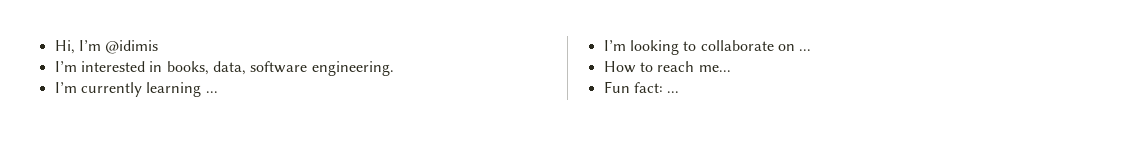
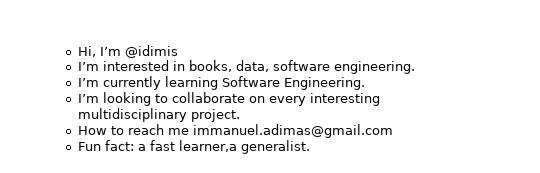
[205,91,218,93] ... -> [221,76,365,90] Software Engineering.
[799,49,812,51] ... -> [268,93,380,106] [77,108,240,122] every interesting multidisciplinary project.
[698,65,731,72] me... -> [167,124,393,138] me immanuel.adimas@gmail.com
[667,91,680,93] ... -> [137,140,310,154] a fast learner,a generalist.

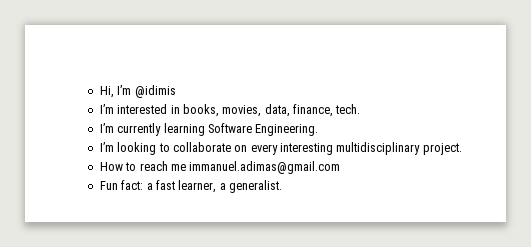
[235,60,415,74] data, software engineering. -> [222,104,361,117] movies, data, finance, tech.
[178,140,237,152] learner,a -> [178,180,226,193] learner, a

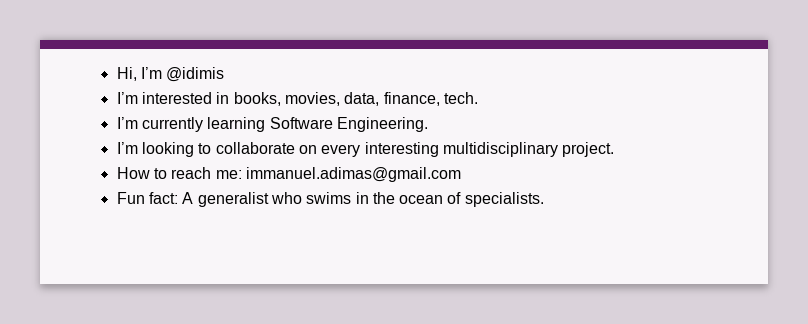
[170,164,186,171] me -> [215,170,242,179] me:
[146,180,282,193] a fast learner, a generalist. -> [182,192,544,207] A generalist who swims in the ocean of specialists.

